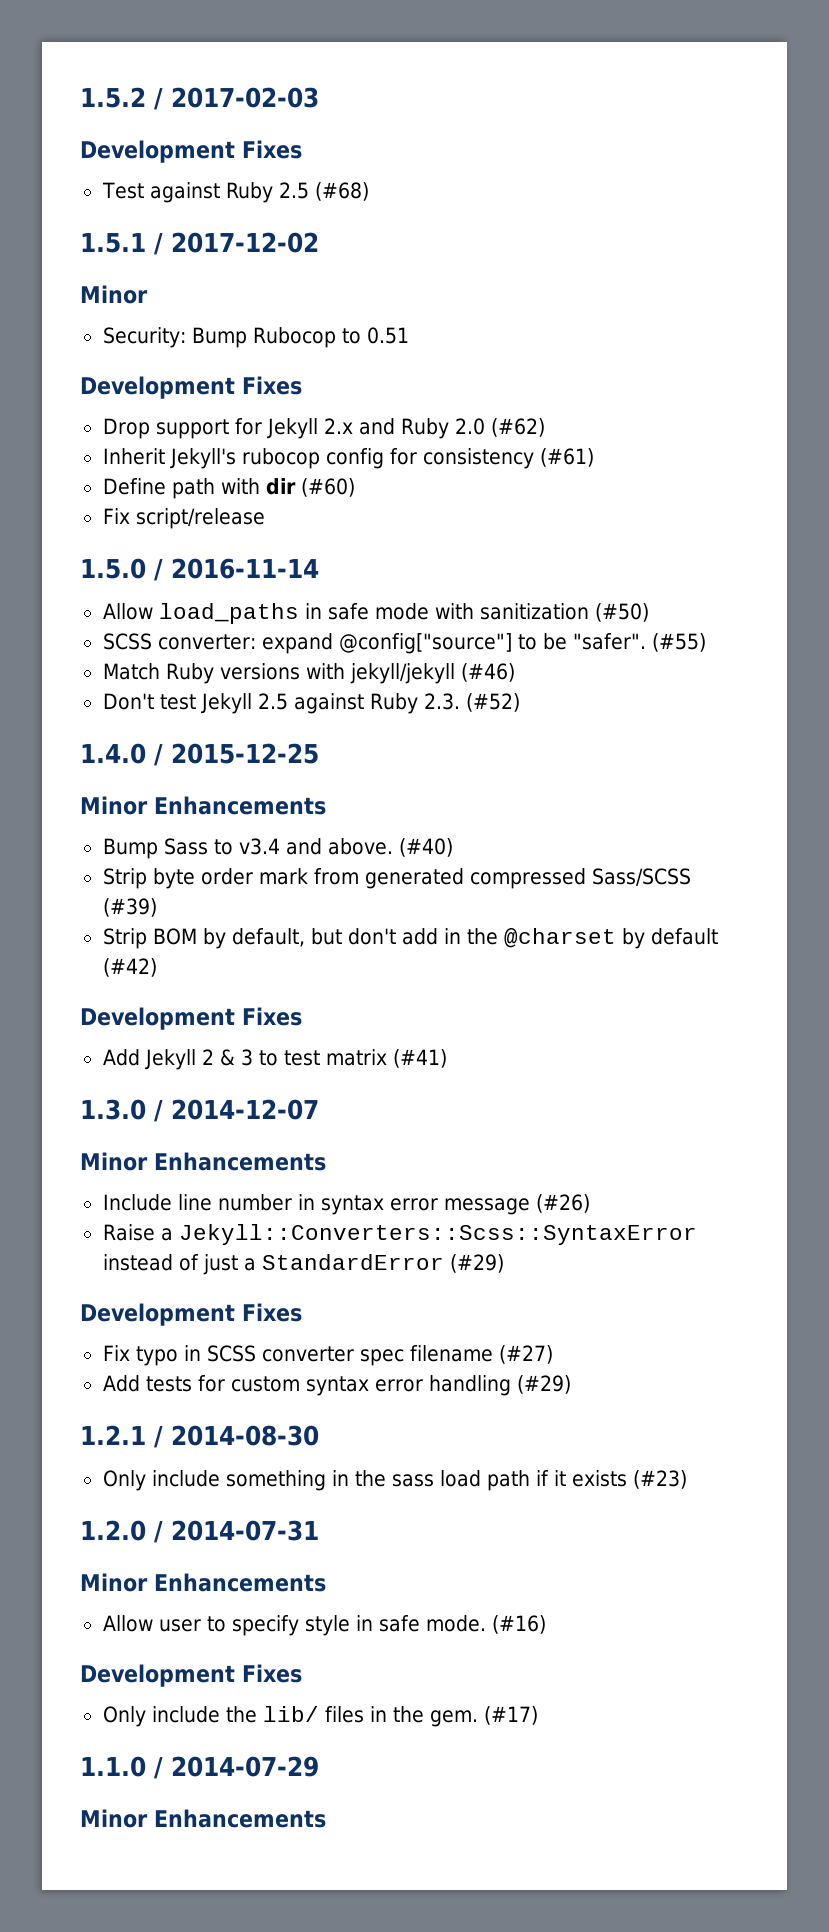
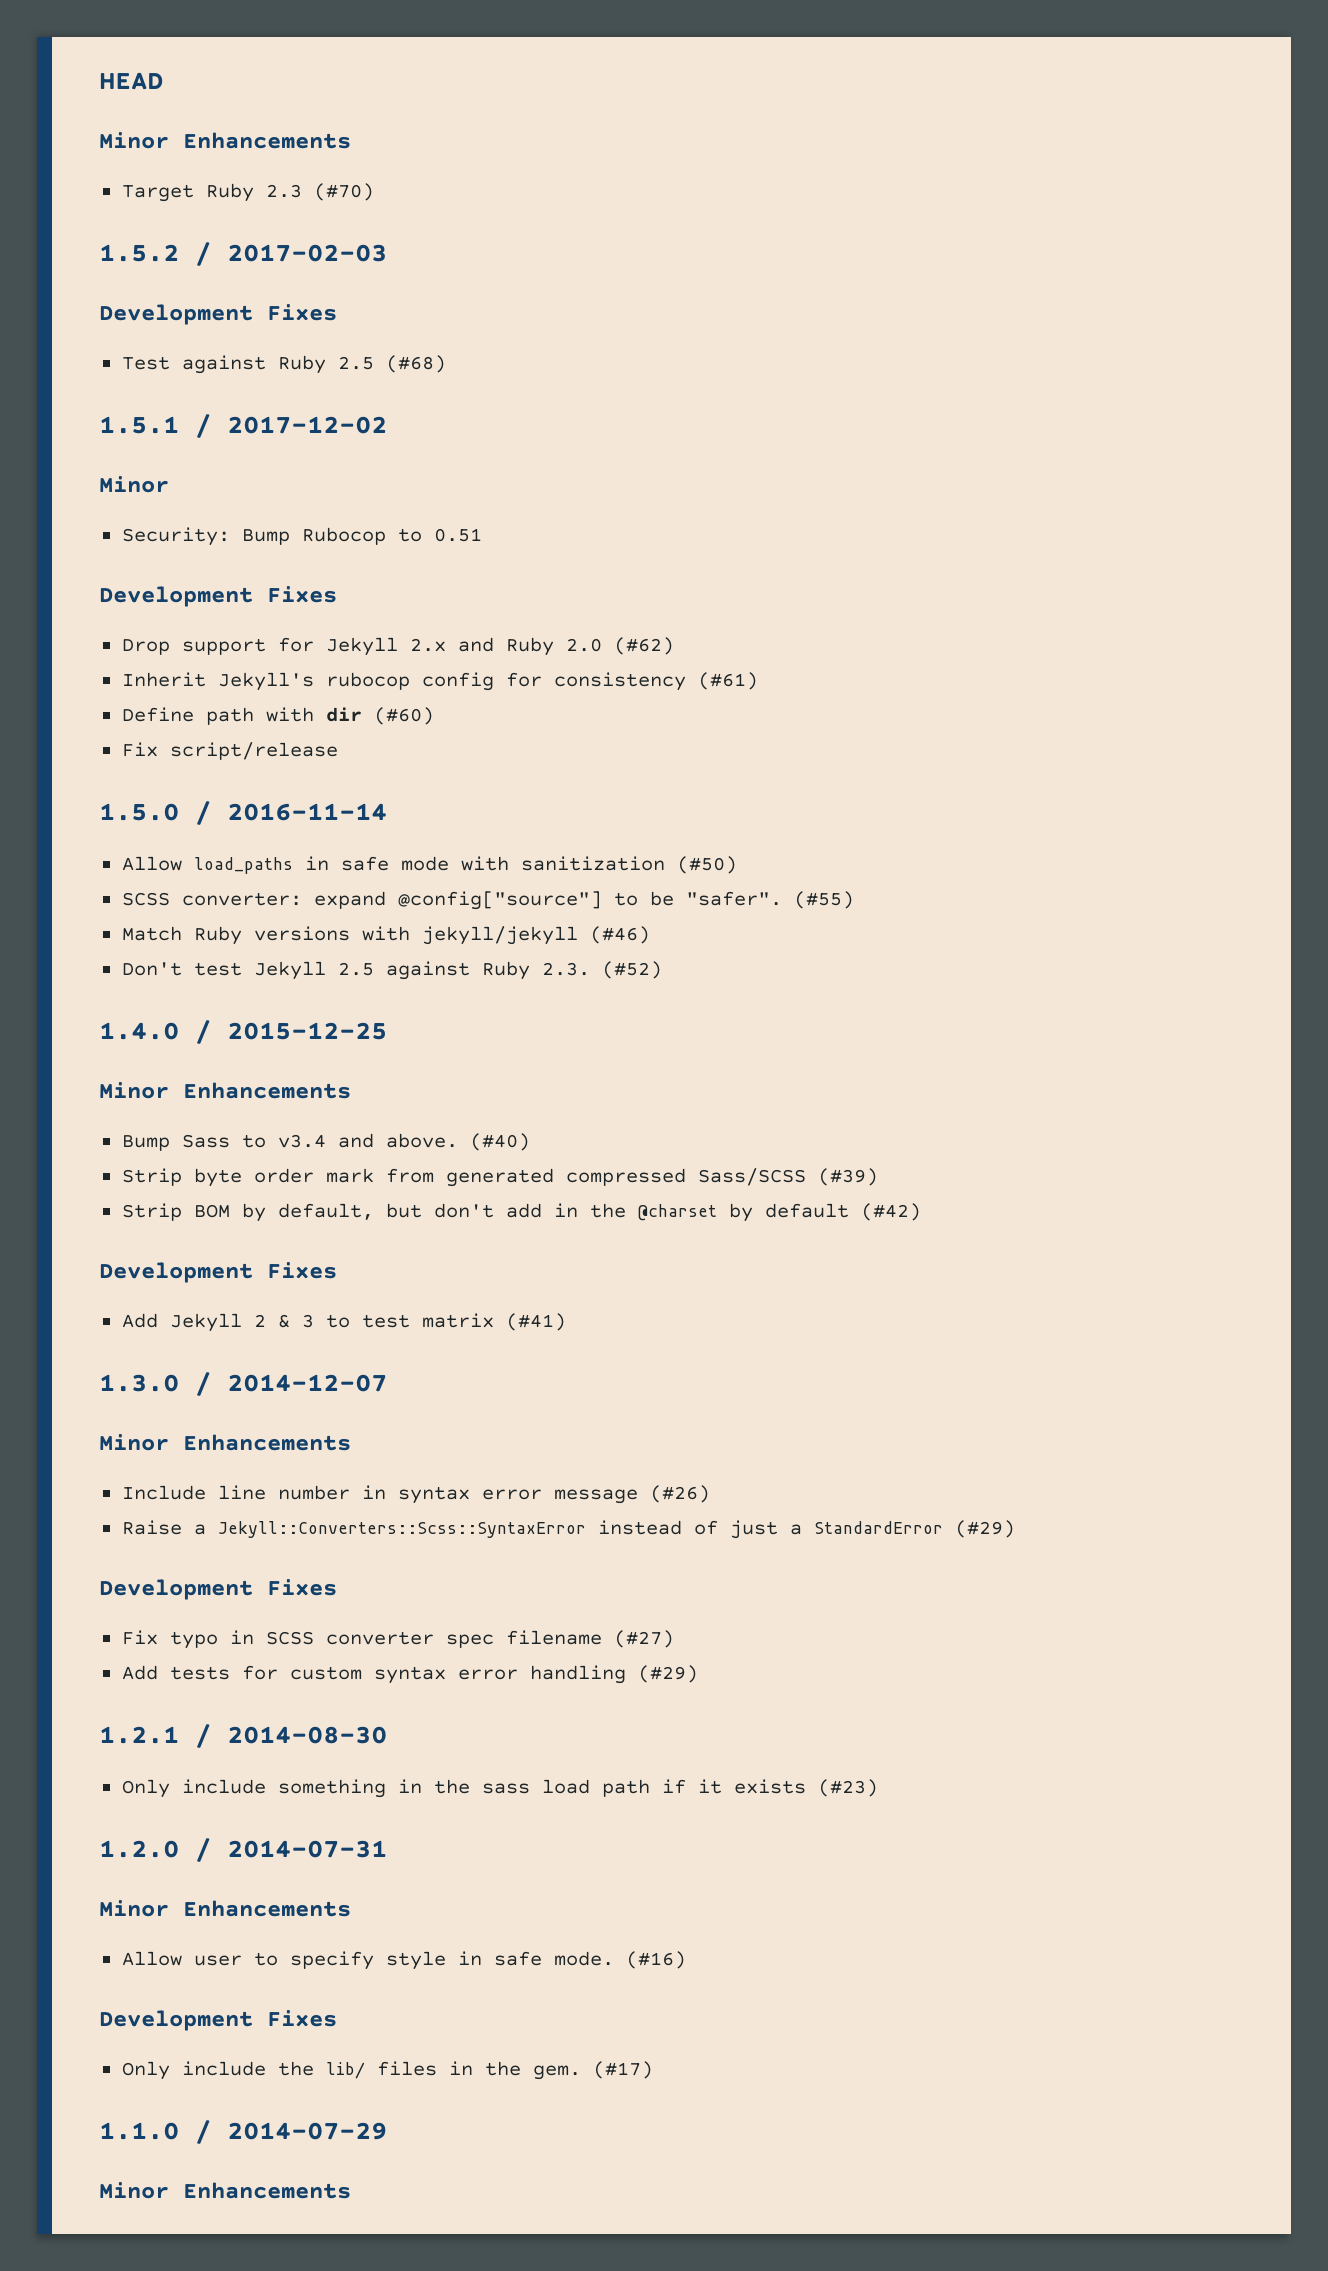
(80, 97) none -> [99,72,163,90] [99,132,351,149] [121,183,374,202] HEAD // Minor Enhancements // Target Ruby 2.3 (#70) //

